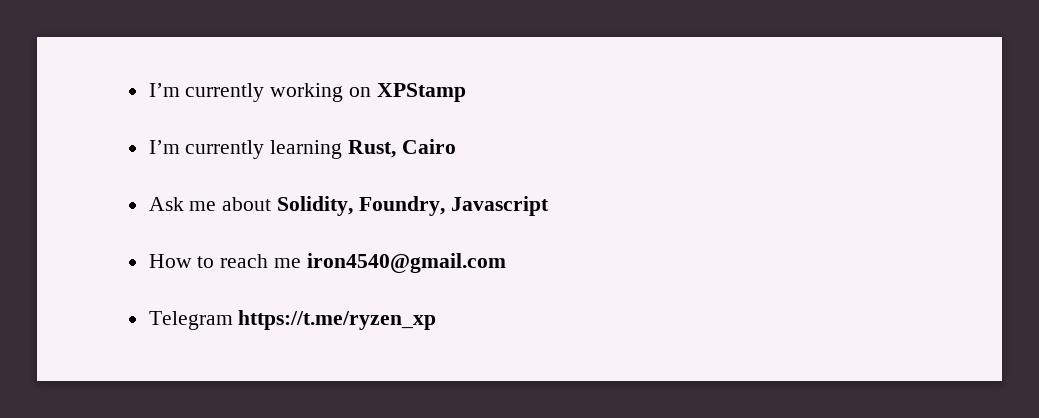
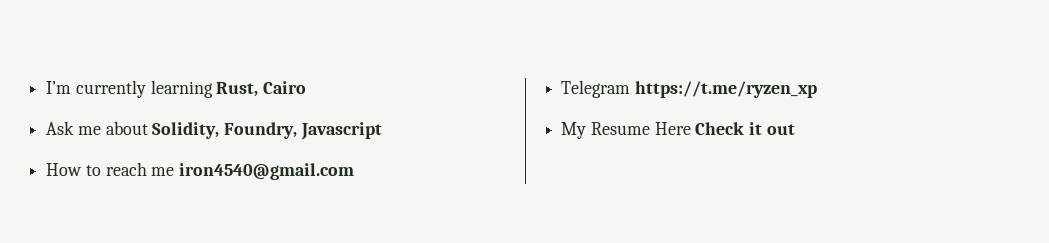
[148,83,466,102] [148,140,265,159] I’m currently working on XPStamp // I’m currently -> [46,80,146,98] I’m currently
(437, 320) none -> [561,122,795,139] // My Resume Here Check it out

